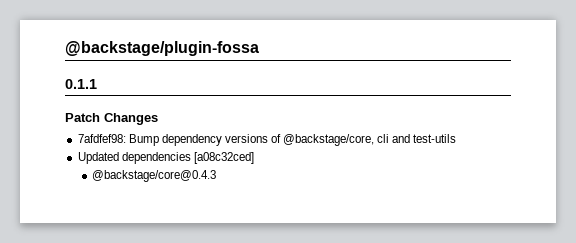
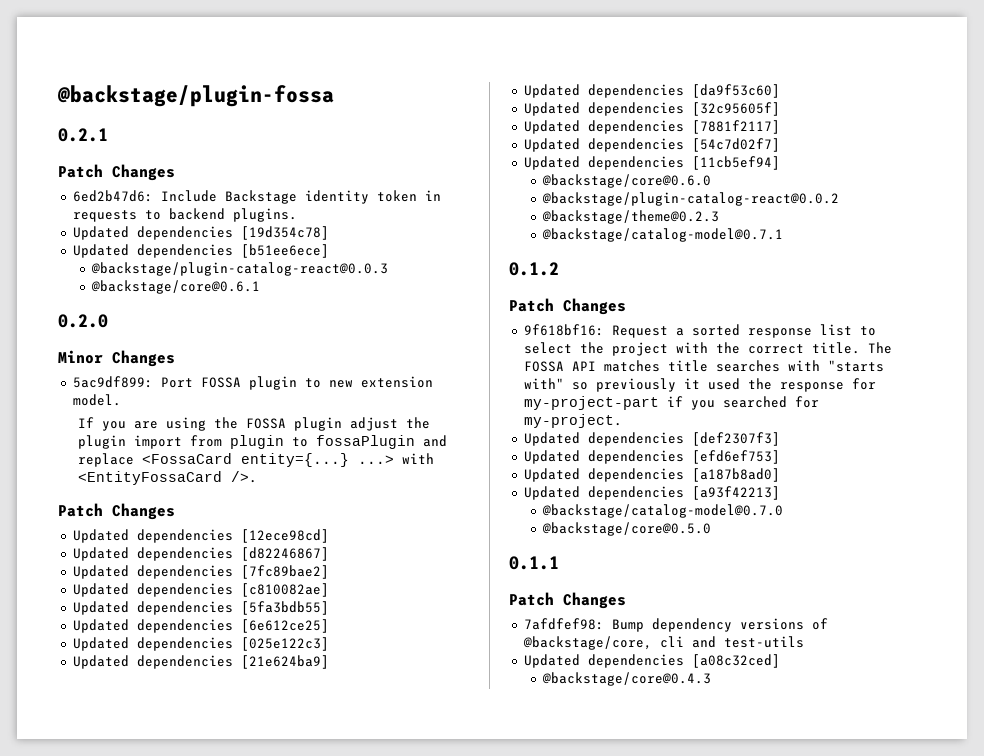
(259, 48) none -> [58,128,108,142] [58,164,175,181] [72,190,441,204] [72,208,297,222] [72,226,329,240] [72,244,329,258] [91,262,389,276] [91,280,261,294] [58,314,108,328] [58,350,175,367] [72,376,433,390] [72,394,121,406] [77,417,430,431] [77,435,447,449] [77,453,434,467] [77,471,257,485] [58,503,175,520] [72,529,329,543] [72,547,329,561] [72,565,329,579] [72,583,329,597] [72,601,329,615] [72,619,329,633] [72,637,329,651] [72,655,329,669] [523,84,780,98] [523,102,780,116] [523,120,780,134] [523,138,780,152] [523,156,780,170] [542,174,712,188] [542,192,840,206] [542,210,720,224] [542,228,784,242] [509,262,559,276] [509,298,626,315] [523,324,876,338] [523,342,892,356] [523,360,884,372] [523,378,876,392] [523,396,819,410] [523,414,622,428] [523,432,780,446] [523,450,780,464] [523,468,780,482] [523,486,780,500] [542,504,784,518] [542,522,712,536] // 0.2.1 // Patch Changes // 6ed2b47d6: Include Backstage identity token in requests to backend plugins. // Updated dependencies [19d354c78] // Updated dependencies [b51ee6ece] // @backstage/plugin-catalog-react@0.0.3 // @backstage/core@0.6.1 // 0.2.0 // Minor Changes // 5ac9df899: Port FOSSA plugin to new extension model. // If you are using the FOSSA plugin adjust the plugin import from plugin to fossaPlugin and replace <FossaCard entity={...} ...> with <EntityFossaCard />. // Patch Changes // Updated dependencies [12ece98cd] // Updated dependencies [d82246867] // Updated dependencies [7fc89bae2] // Updated dependencies [c810082ae] // Updated dependencies [5fa3bdb55] // Updated dependencies [6e612ce25] // Updated dependencies [025e122c3] // Updated dependencies [21e624ba9] // Updated dependencies [da9f53c60] // Updated dependencies [32c95605f] // Updated dependencies [7881f2117] // Updated dependencies [54c7d02f7] // Updated dependencies [11cb5ef94] // @backstage/core@0.6.0 // @backstage/plugin-catalog-react@0.0.2 // @backstage/theme@0.2.3 // @backstage/catalog-model@0.7.1 // 0.1.2 // Patch Changes // 9f618bf16: Request a sorted response list to select the project with the correct title. The FOSSA API matches title searches with "starts with" so previously it used the response for my-project-part if you searched for my-project. // Updated dependencies [def2307f3] // Updated dependencies [efd6ef753] // Updated dependencies [a187b8ad0] // Updated dependencies [a93f42213] // @backstage/catalog-model@0.7.0 // @backstage/core@0.5.0

